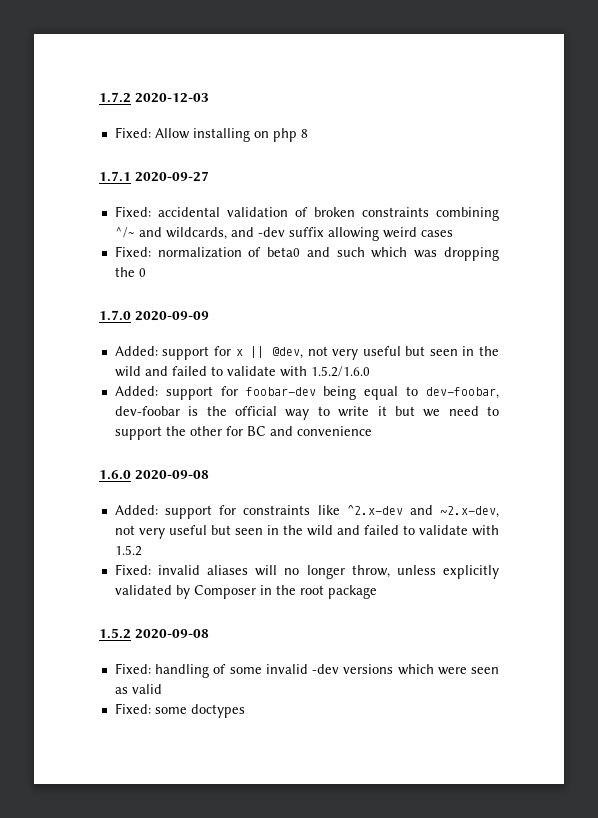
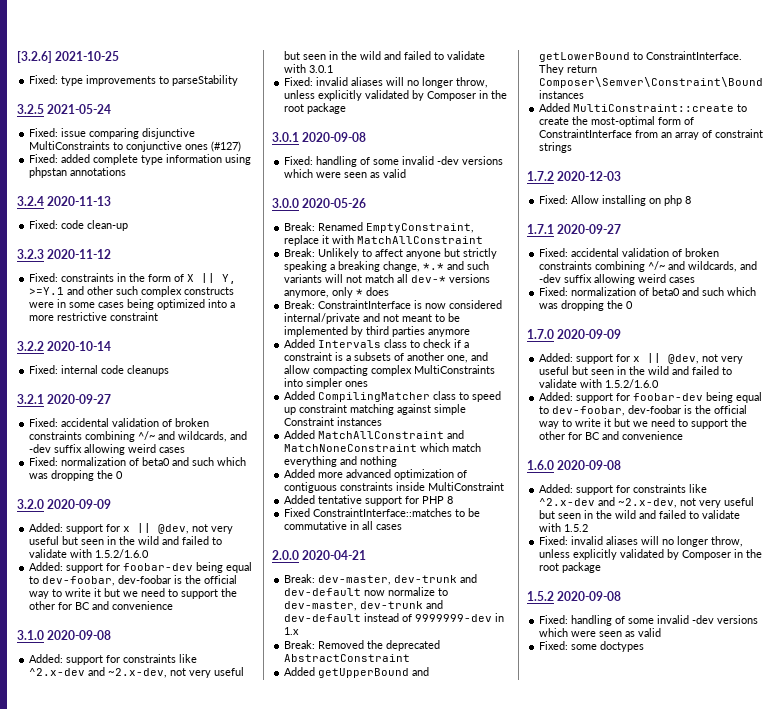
(99, 97) none -> [17,51,120,63] [29,75,239,86] [17,104,112,114] [29,128,196,139] [29,141,242,152] [29,154,252,165] [29,167,127,178] [17,196,112,206] [29,220,129,231] [17,249,112,259] [29,273,237,284] [29,286,235,297] [29,299,236,310] [29,312,159,321] [17,341,112,351] [29,365,170,376] [17,394,112,404] [29,418,210,427] [29,431,248,442] [29,444,186,455] [29,457,247,466] [29,470,124,481] [17,499,112,509] [29,523,234,534] [29,536,223,545] [29,549,150,558] [29,562,253,573] [29,575,238,586] [29,588,238,599] [29,601,174,610] [17,630,112,640] [29,654,198,665] [29,667,245,678] [284,51,486,60] [284,64,334,73] [284,77,489,88] [284,90,508,101] [284,103,347,114] [272,132,367,142] [284,156,504,167] [284,169,407,178] [272,198,367,208] [284,222,475,233] [284,235,484,246] [284,248,498,259] [284,261,490,272] [284,274,491,283] [284,287,390,298] [284,300,503,309] [284,313,461,324] [284,326,471,337] [284,339,470,348] [284,352,489,363] [284,365,496,376] [284,378,369,389] [284,391,502,402] [284,404,467,415] [284,417,383,426] [284,430,465,439] [284,443,482,452] [284,456,398,467] [284,469,468,480] [284,482,505,493] [284,495,454,506] [284,508,481,517] [284,521,403,530] [272,550,367,560] [284,574,478,585] [284,587,449,596] [284,600,444,611] [284,613,505,622] [284,627,300,635] [284,640,441,651] [284,654,411,662] [284,667,430,678] [539,51,743,62] [539,64,598,75] [539,77,764,88] [539,90,585,99] [539,103,748,112] [539,116,695,127] [539,129,764,140] [539,142,573,153] [3.2.6] 2021-10-25 // Fixed: type improvements to parseStability // 3.2.5 2021-05-24 // Fixed: issue comparing disjunctive MultiConstraints to conjunctive ones (#127) // Fixed: added complete type information using phpstan annotations // 3.2.4 2020-11-13 // Fixed: code clean-up // 3.2.3 2020-11-12 // Fixed: constraints in the form of X || Y, >=Y.1 and other such complex constructs were in some cases being optimized into a more restrictive constraint // 3.2.2 2020-10-14 // Fixed: internal code cleanups // 3.2.1 2020-09-27 // Fixed: accidental validation of broken constraints combining ^/~ and wildcards, and -dev suffix allowing weird cases // Fixed: normalization of beta0 and such which was dropping the 0 // 3.2.0 2020-09-09 // Added: support for x || @dev, not very useful but seen in the wild and failed to validate with 1.5.2/1.6.0 // Added: support for foobar-dev being equal to dev-foobar, dev-foobar is the official way to write it but we need to support the other for BC and convenience // 3.1.0 2020-09-08 // Added: support for constraints like ^2.x-dev and ~2.x-dev, not very useful but seen in the wild and failed to validate with 3.0.1 // Fixed: invalid aliases will no longer throw, unless explicitly validated by Composer in the root package // 3.0.1 2020-09-08 // Fixed: handling of some invalid -dev versions which were seen as valid // 3.0.0 2020-05-26 // Break: Renamed EmptyConstraint, replace it with MatchAllConstraint // Break: Unlikely to affect anyone but strictly speaking a breaking change, *.* and such variants will not match all dev-* versions anymore, only * does // Break: ConstraintInterface is now considered internal/private and not meant to be implemented by third parties anymore // Added Intervals class to check if a constraint is a subsets of another one, and allow compacting complex MultiConstraints into simpler ones // Added CompilingMatcher class to speed up constraint matching against simple Constraint instances // Added MatchAllConstraint and MatchNoneConstraint which match everything and nothing // Added more advanced optimization of contiguous constraints inside MultiConstraint // Added tentative support for PHP 8 // Fixed ConstraintInterface::matches to be commutative in all cases // 2.0.0 2020-04-21 // Break: dev-master, dev-trunk and dev-default now normalize to dev-master, dev-trunk and dev-default instead of 9999999-dev in 1.x // Break: Removed the deprecated AbstractConstraint // Added getUpperBound and getLowerBound to ConstraintInterface. They return Composer\Semver\Constraint\Bound instances // Added MultiConstraint::create to create the most-optimal form of ConstraintInterface from an array of constraint strings //

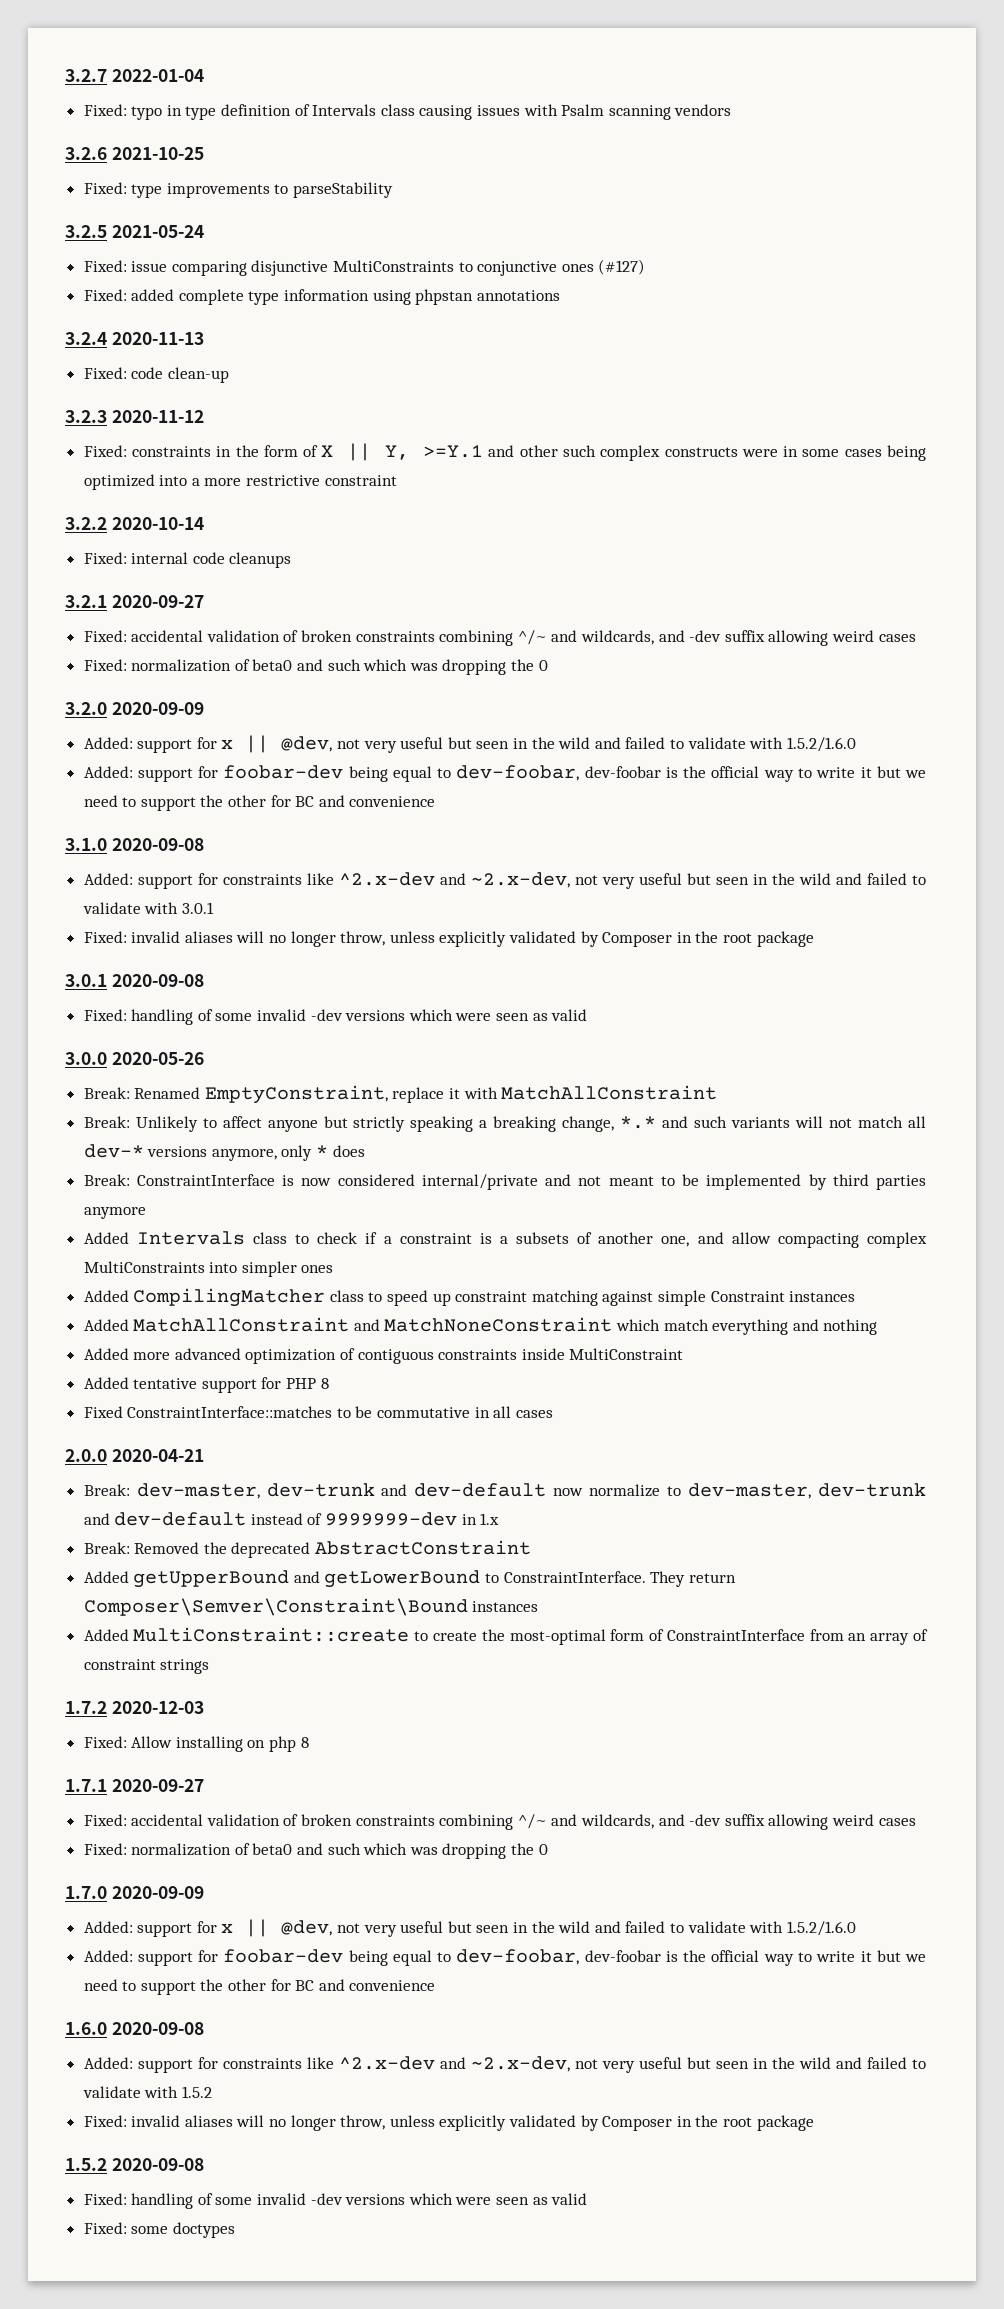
[17,51,52,63] [3.2.6] -> [65,69,204,82] [83,104,732,120] [65,147,107,160] 3.2.7 2022-01-04 // Fixed: typo in type definition of Intervals class causing issues with Psalm scanning vendors // 3.2.6

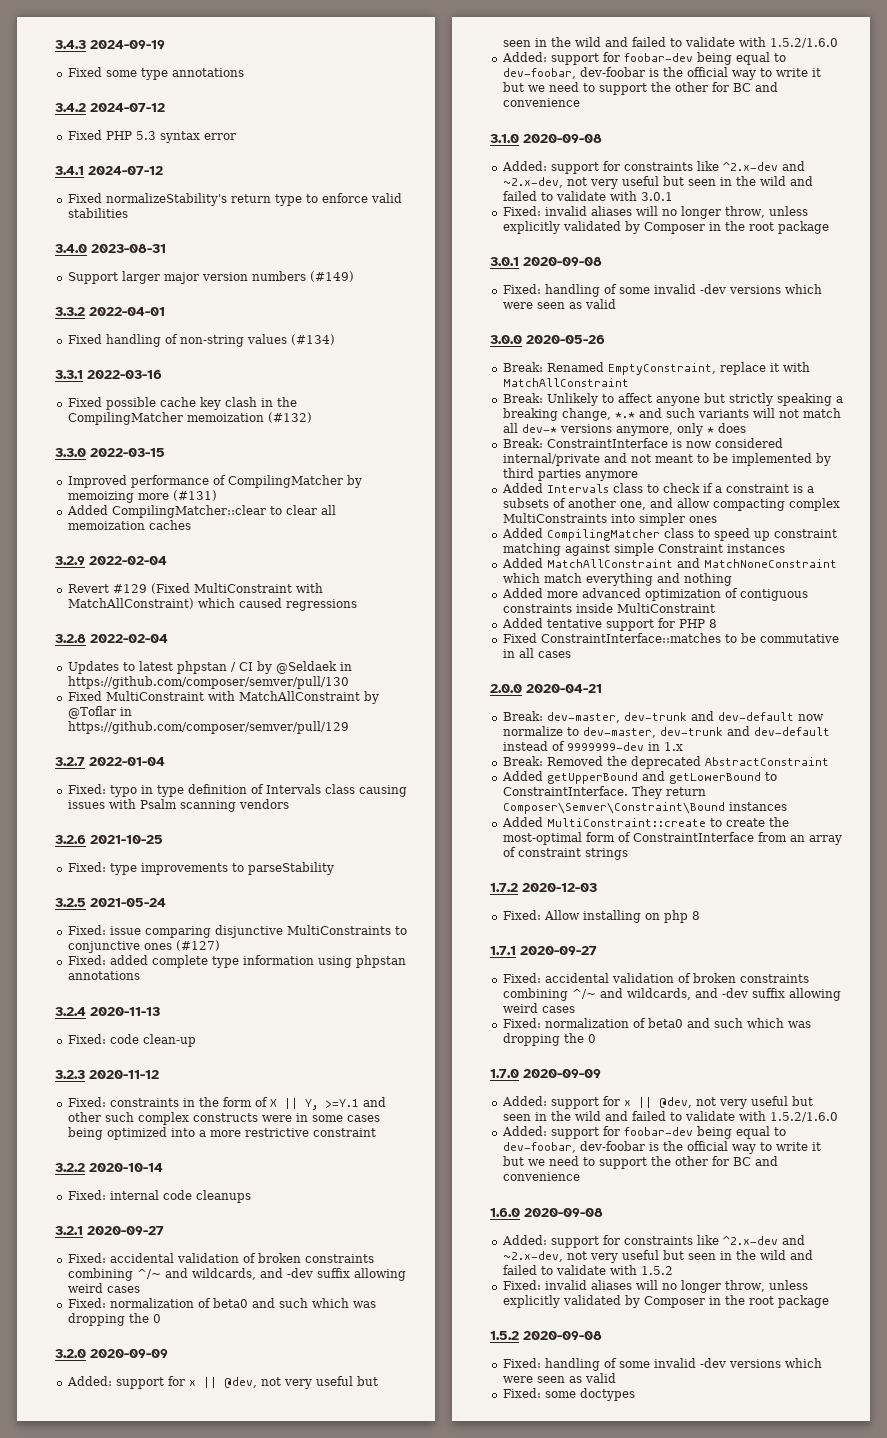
(65, 75) none -> [55,40,165,49] [67,67,244,80] [55,103,165,112] [67,130,236,143] [55,166,163,175] [67,193,402,206] [67,208,128,218] [55,244,166,253] [67,271,354,284] [55,307,165,316] [67,334,335,347] [55,370,162,379] [67,397,297,410] [67,412,312,425] [55,448,165,457] [67,475,362,488] [67,490,217,503] [66,505,336,518] [67,520,191,530] [55,556,167,565] [67,583,323,594] [67,598,357,611] [55,634,168,643] [67,661,352,674] [67,676,349,689] [67,691,379,704] [67,706,132,719] [67,721,349,734] 3.4.3 2024-09-19 // Fixed some type annotations // 3.4.2 2024-07-12 // Fixed PHP 5.3 syntax error // 3.4.1 2024-07-12 // Fixed normalizeStability's return type to enforce valid stabilities // 3.4.0 2023-08-31 // Support larger major version numbers (#149) // 3.3.2 2022-04-01 // Fixed handling of non-string values (#134) // 3.3.1 2022-03-16 // Fixed possible cache key clash in the CompilingMatcher memoization (#132) // 3.3.0 2022-03-15 // Improved performance of CompilingMatcher by memoizing more (#131) // Added CompilingMatcher::clear to clear all memoization caches // 3.2.9 2022-02-04 // Revert #129 (Fixed MultiConstraint with MatchAllConstraint) which caused regressions // 3.2.8 2022-02-04 // Updates to latest phpstan / CI by @Seldaek in https://github.com/composer/semver/pull/130 // Fixed MultiConstraint with MatchAllConstraint by @Toflar in https://github.com/composer/semver/pull/129 //

